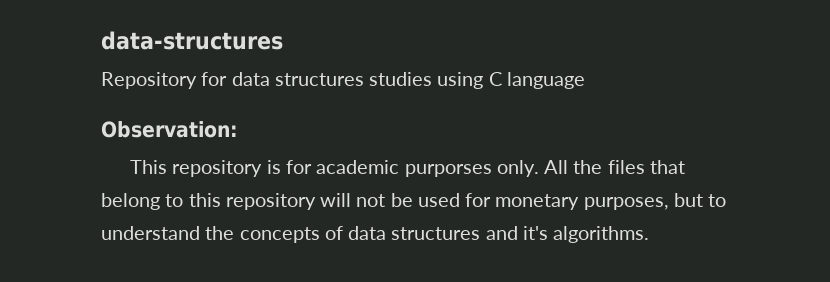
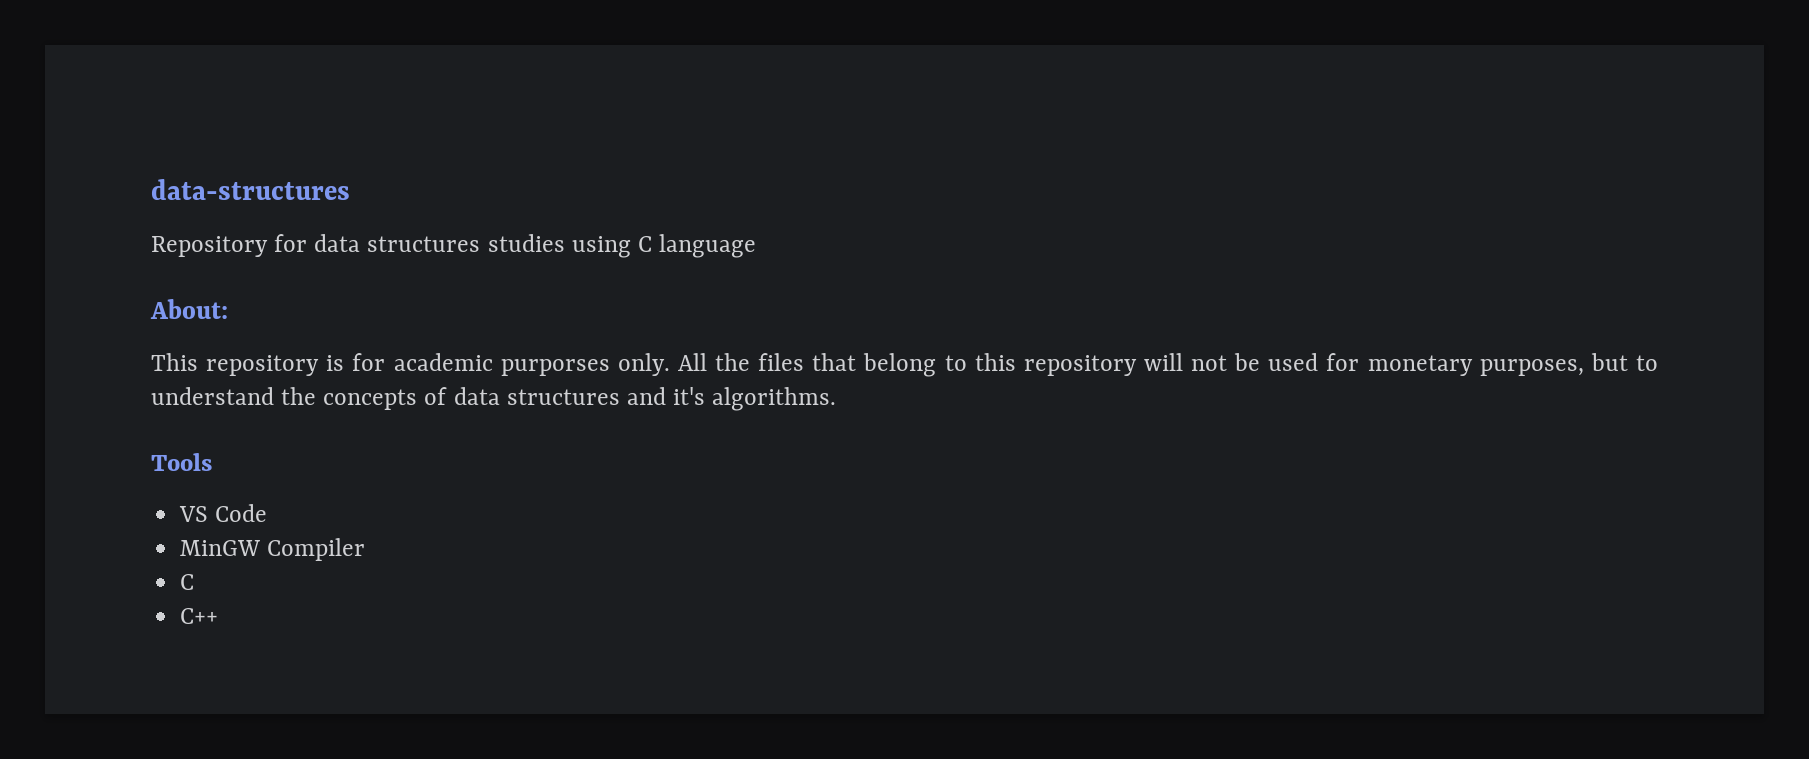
[101,121,238,138] Observation: -> [150,299,228,319] About:
(650, 234) none -> [151,453,212,471] [179,504,268,522] [180,538,366,561] [180,574,195,590] [180,608,219,624] // Tools // VS Code // MinGW Compiler // C // C++

